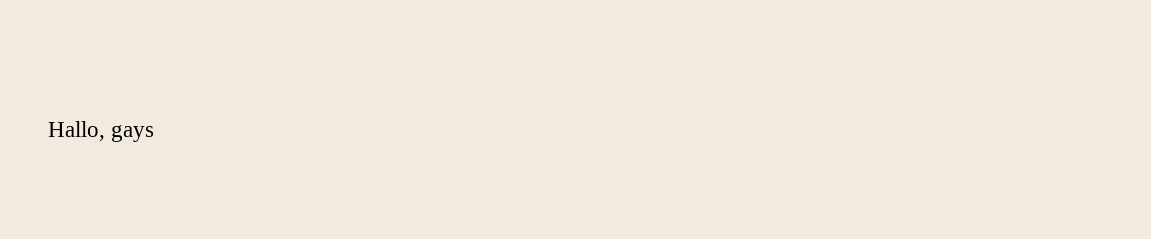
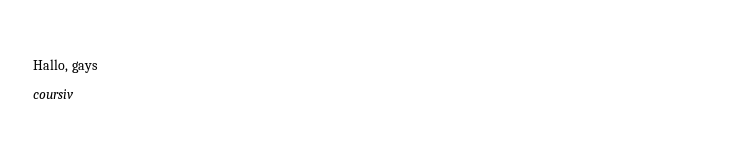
(155, 133) none -> [33,89,74,99] // coursiv

